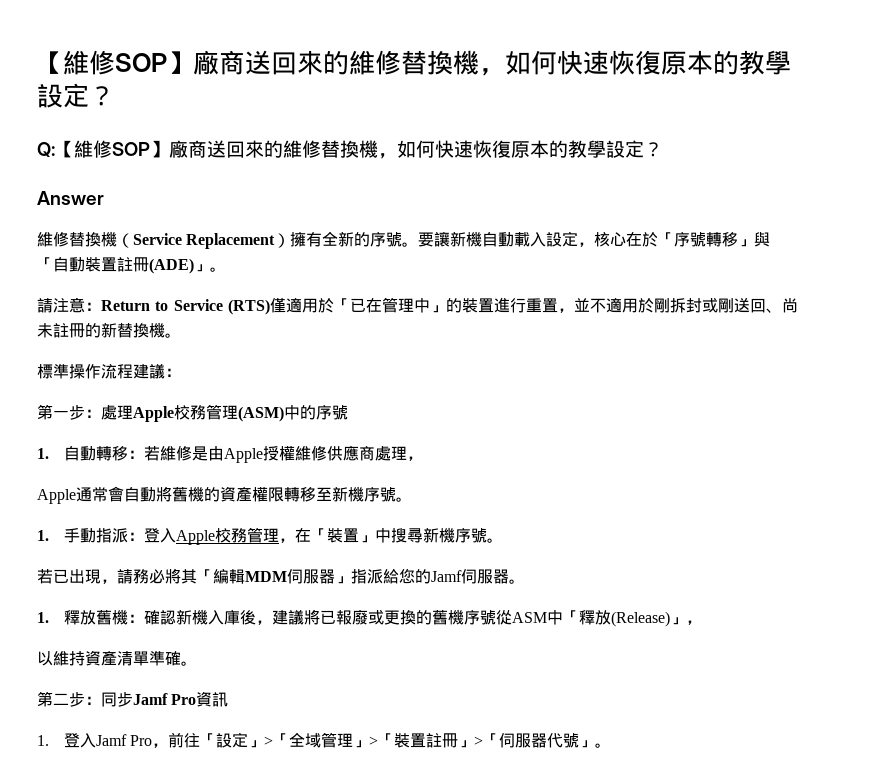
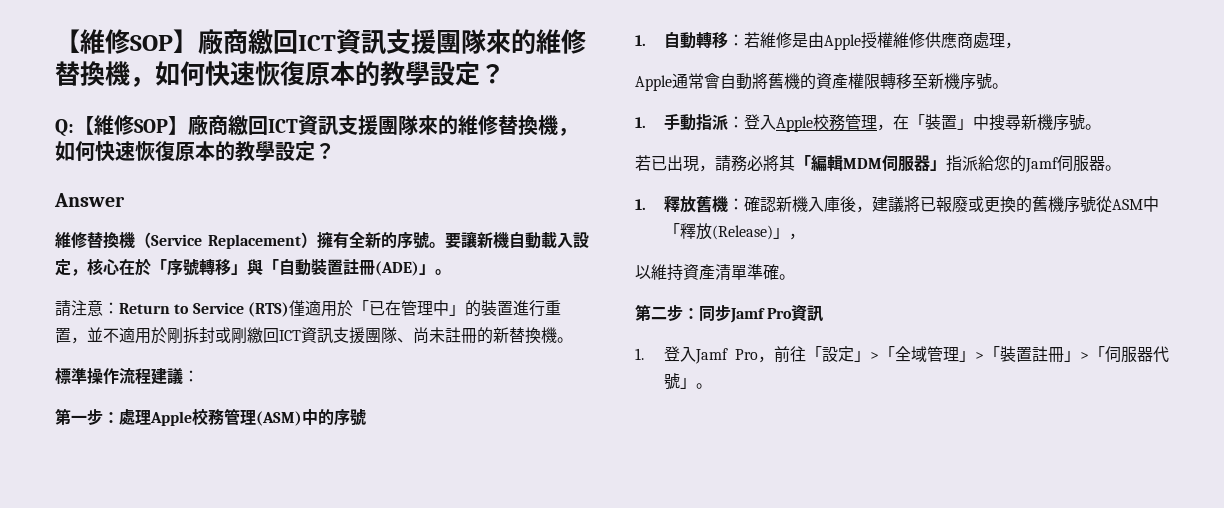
[37,50,297,75] 【維修SOP】廠商送回 -> [55,29,486,55] 【維修SOP】廠商繳回ICT資訊支援團隊
[207,140,245,158] 送回 -> [228,115,418,136] 繳回ICT資訊支援團隊
[734,297,766,313] 送回 -> [247,327,397,344] 繳回ICT資訊支援團隊

